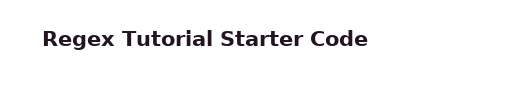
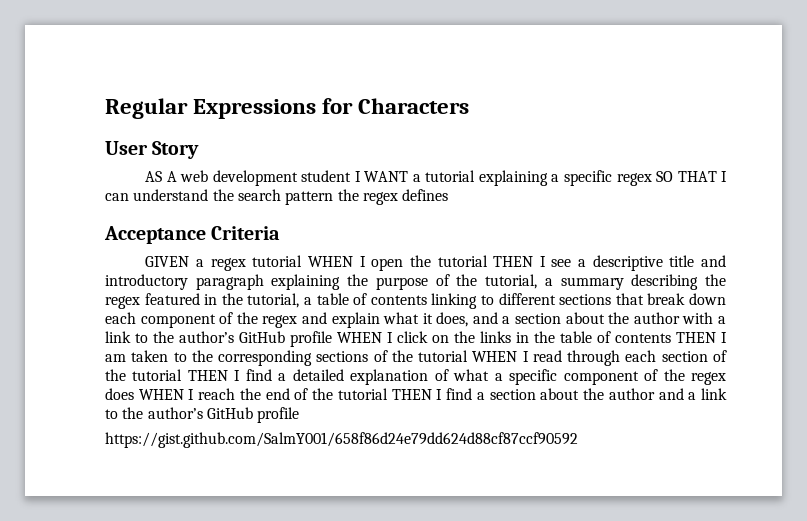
[42,30,368,50] Regex Tutorial Starter Code -> [105,98,470,119] [105,141,200,159] [145,170,728,186] [105,189,449,205] [104,226,281,244] [145,255,726,271] [105,274,727,290] [105,293,727,309] [105,312,726,328] [105,331,727,347] [105,350,727,366] [105,369,727,385] [105,388,727,400] [105,407,300,423] [105,432,578,448] Regular Expressions for Characters // User Story // AS A web development student I WANT a tutorial explaining a specific regex SO THAT I can understand the search pattern the regex defines // Acceptance Criteria // GIVEN a regex tutorial WHEN I open the tutorial THEN I see a descriptive title and introductory paragraph explaining the purpose of the tutorial, a summary describing the regex featured in the tutorial, a table of contents linking to different sections that break down each component of the regex and explain what it does, and a section about the author with a link to the author’s GitHub profile WHEN I click on the links in the table of contents THEN I am taken to the corresponding sections of the tutorial WHEN I read through each section of the tutorial THEN I find a detailed explanation of what a specific component of the regex does WHEN I reach the end of the tutorial THEN I find a section about the author and a link to the author’s GitHub profile // https://gist.github.com/SalmY001/658f86d24e79dd624d88cf87ccf90592

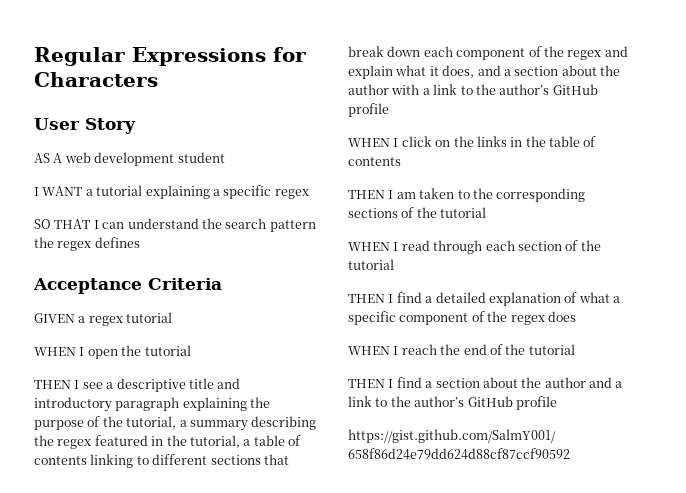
(352, 176) none -> (225, 157) //
(652, 179) none -> (309, 194) //
(303, 261) none -> (173, 317) //
(488, 261) none -> (191, 350) //
(332, 339) none -> (389, 110) //
(671, 338) none -> (401, 161) //
(469, 356) none -> (487, 212) //
(183, 375) none -> (394, 264) //
(134, 394) none -> (576, 316) //
(388, 394) none -> (575, 349) //

